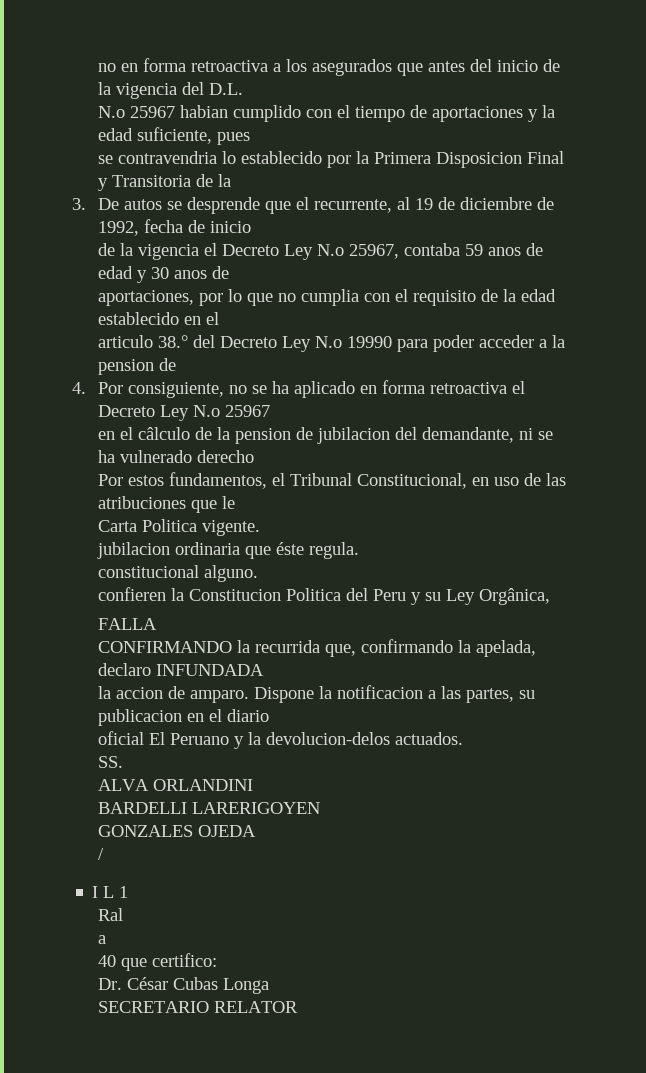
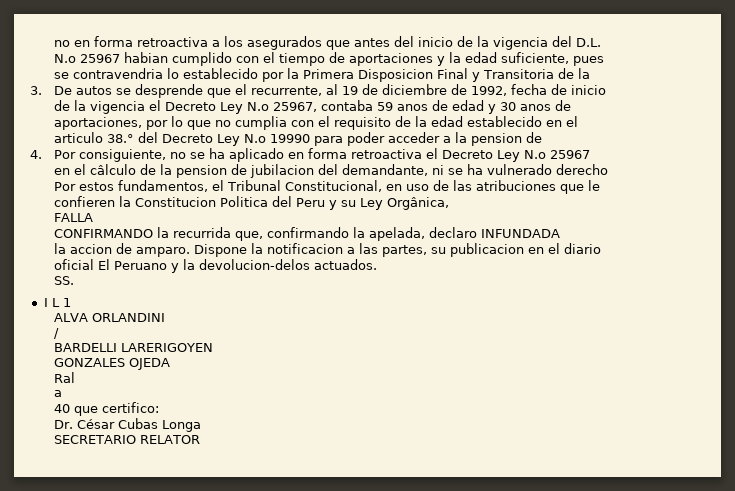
[97,519,260,536] [96,542,359,559] [97,565,258,582] // Carta Politica vigente. // jubilacion ordinaria que éste regula. // constitucional alguno. -> (600, 185) none
(123, 762) none -> [43,298,71,307] // I L 1
(253, 785) none -> [53,328,59,339] // /
[97,848,104,860] [92,886,129,898] // / // I L 1 -> (170, 364) none

